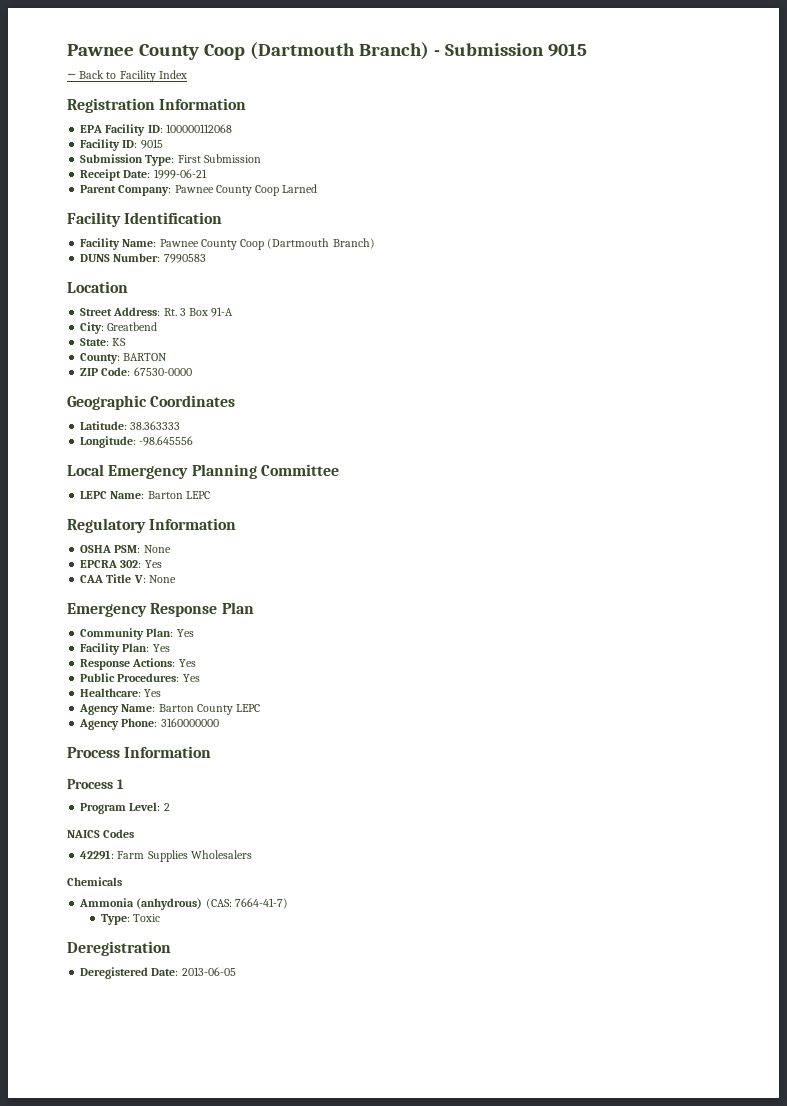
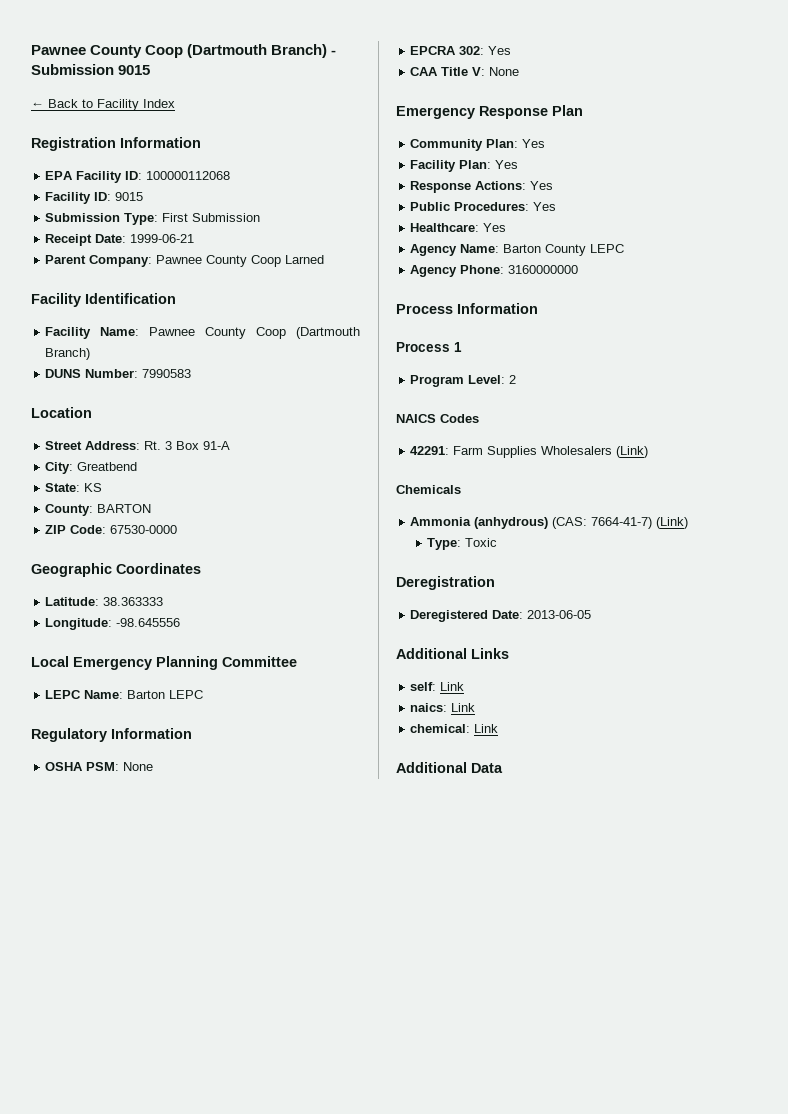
(252, 854) none -> [616,446,649,458] (Link)
(288, 903) none -> [656,517,689,529] (Link)
(236, 971) none -> [396,648,509,659] [410,682,465,691] [410,703,476,712] [410,724,499,733] [396,762,503,773] // Additional Links // self: Link // naics: Link // chemical: Link // Additional Data

